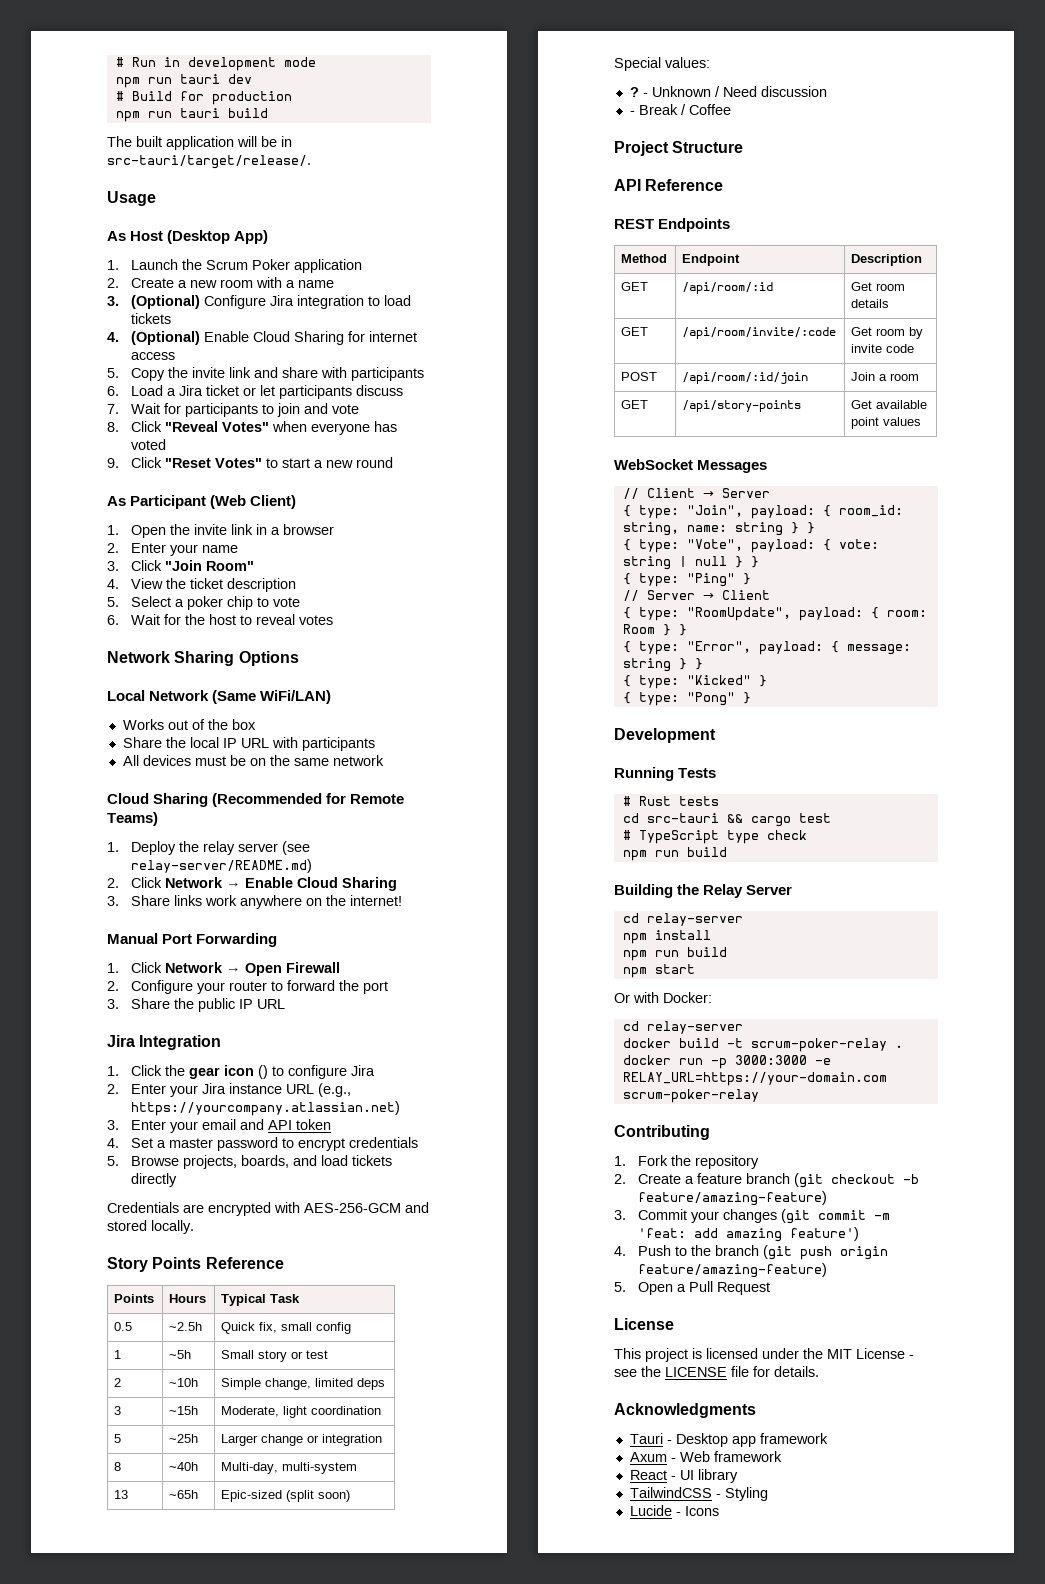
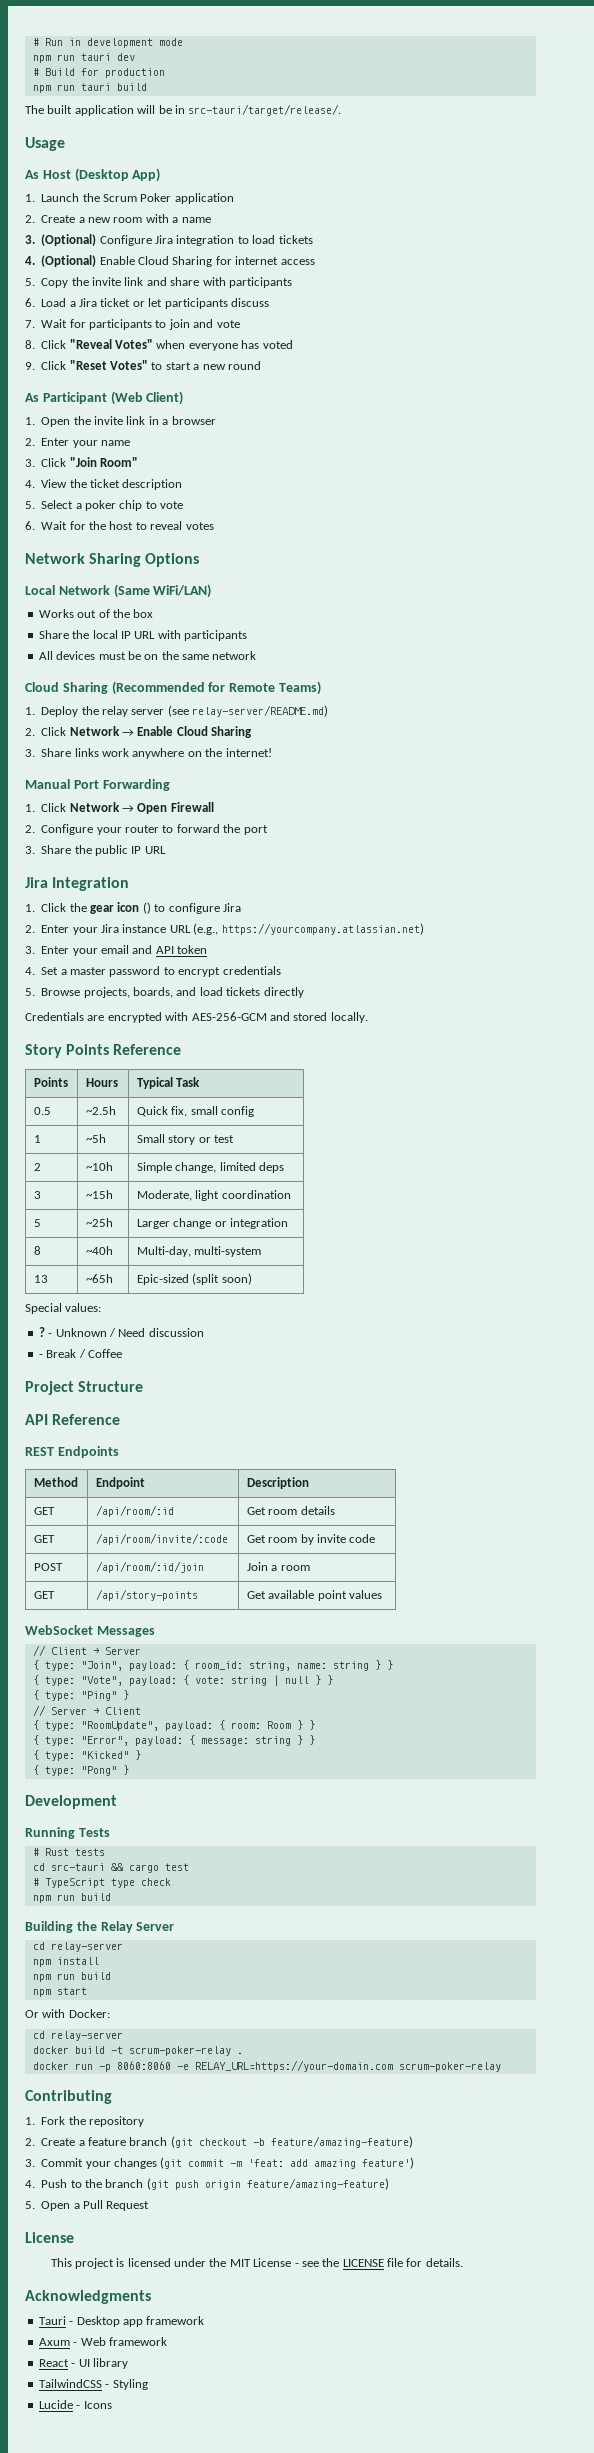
[734,1055,807,1065] 3000:3000 -> [116,2061,171,2070] 8060:8060

